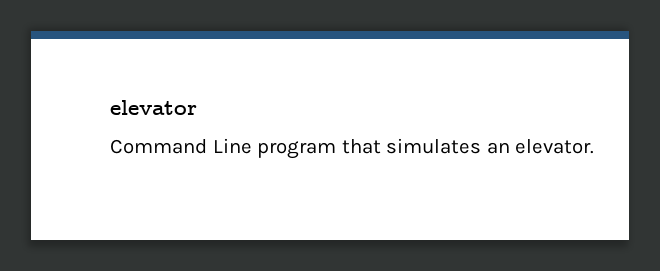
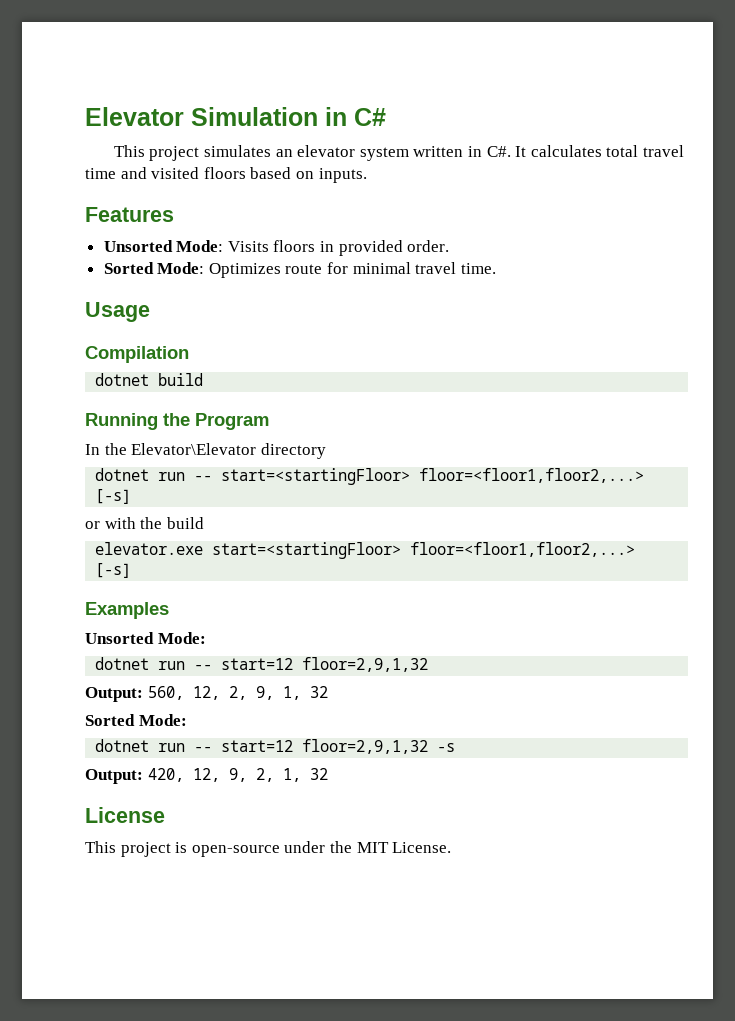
[110,100,197,115] [110,138,595,159] elevator // Command Line program that simulates an elevator. -> [85,107,386,126] [113,145,684,161] [85,167,367,183] [85,207,174,222] [103,240,450,256] [103,262,496,278] [85,302,150,322] [85,346,189,363] [95,373,204,386] [85,413,269,430] [85,443,326,459] [95,468,645,485] [95,489,132,504] [85,517,204,529] [95,542,636,559] [95,563,132,578] [85,602,169,619] [85,632,206,644] [95,657,429,672] [85,686,328,702] [85,714,187,726] [95,739,456,754] [85,768,328,784] [85,807,165,823] [85,841,452,857] Elevator Simulation in C# // This project simulates an elevator system written in C#. It calculates total travel time and visited floors based on inputs. // Features // Unsorted Mode: Visits floors in provided order. // Sorted Mode: Optimizes route for minimal travel time. // Usage // Compilation // dotnet build // Running the Program // In the Elevator\Elevator directory // dotnet run -- start=<startingFloor> floor=<floor1,floor2,...> [-s] // or with the build // elevator.exe start=<startingFloor> floor=<floor1,floor2,...> [-s] // Examples // Unsorted Mode: // dotnet run -- start=12 floor=2,9,1,32 // Output: 560, 12, 2, 9, 1, 32 // Sorted Mode: // dotnet run -- start=12 floor=2,9,1,32 -s // Output: 420, 12, 9, 2, 1, 32 // License // This project is open-source under the MIT License.

